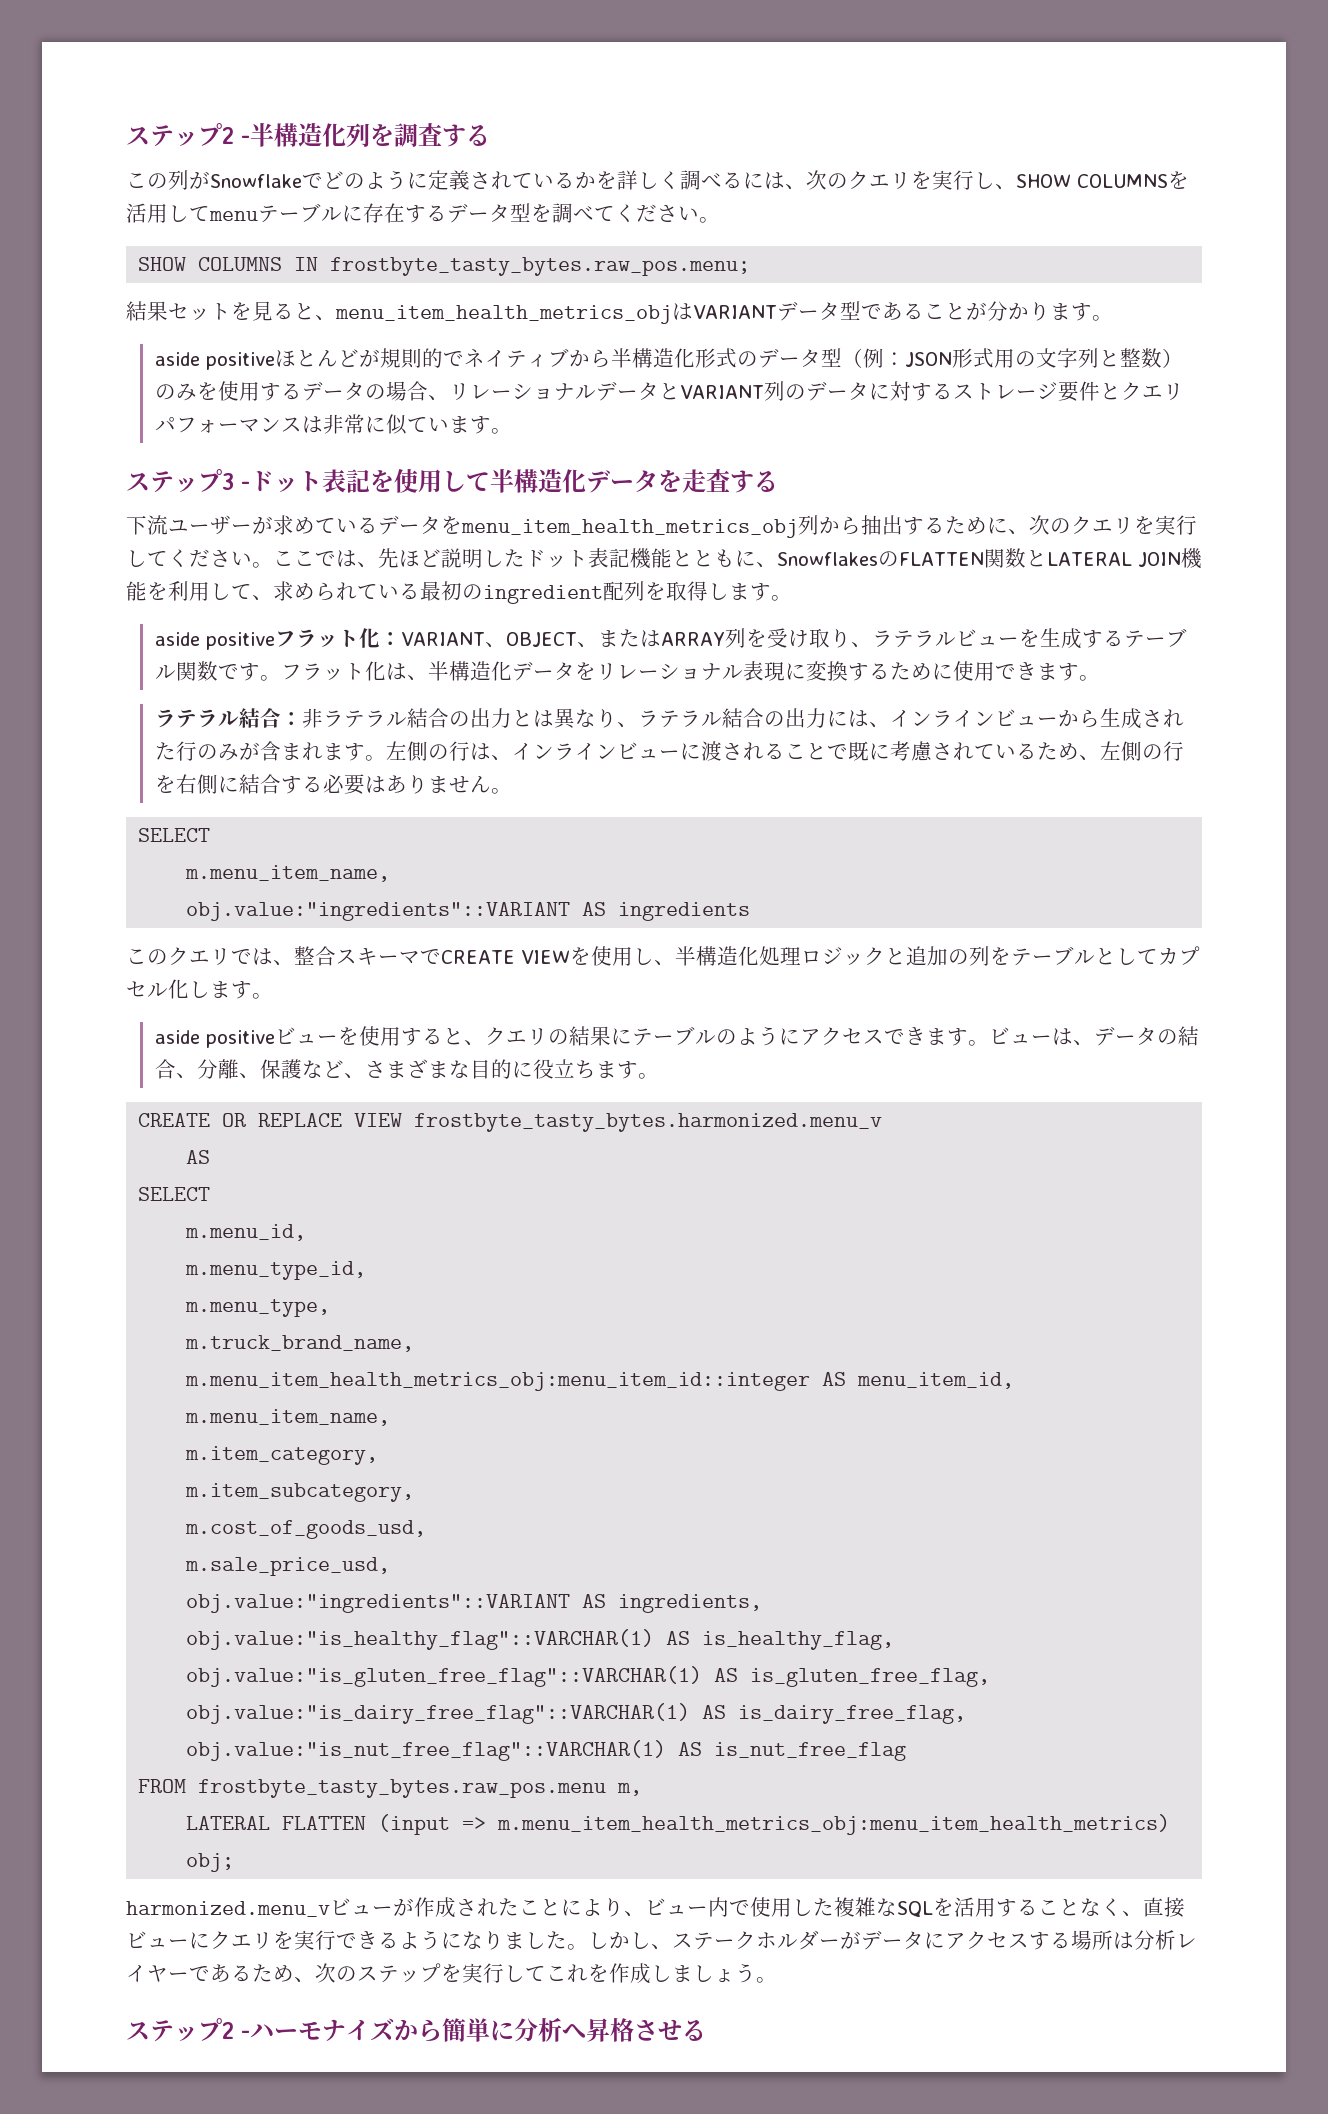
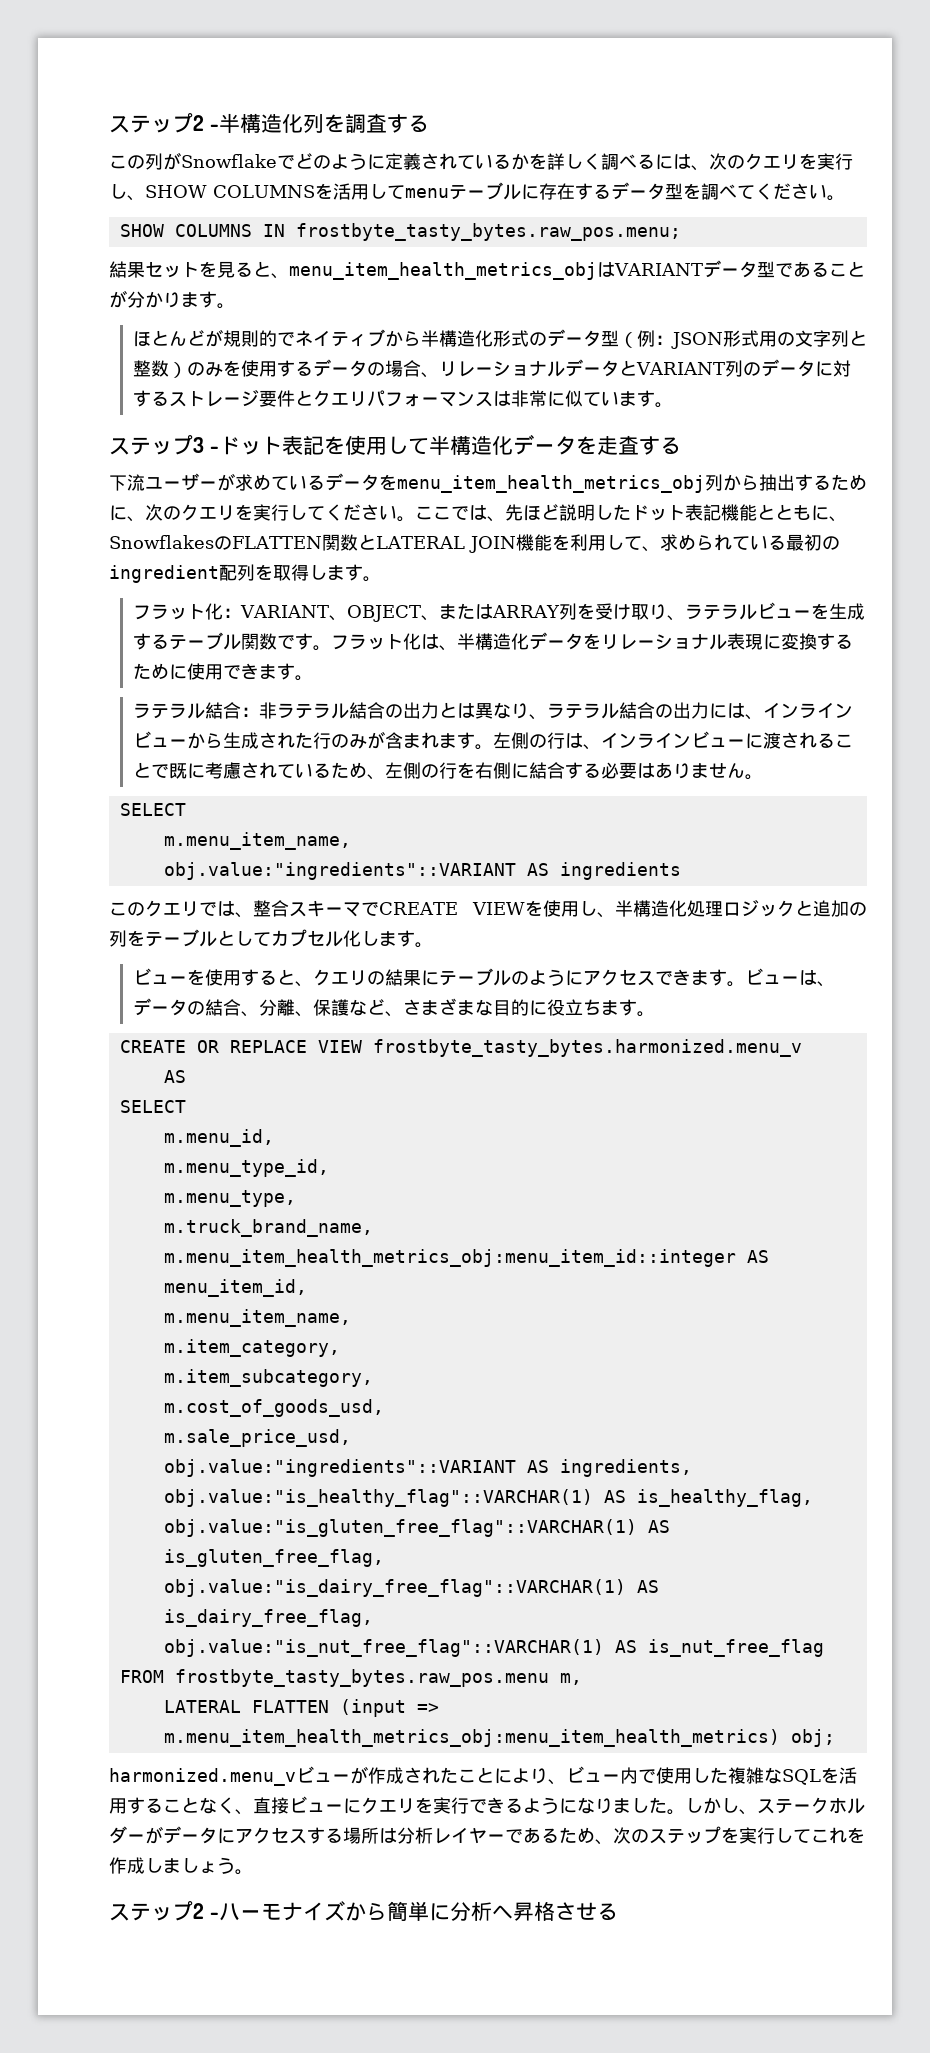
[154,352,275,370] aside positive -> (235, 306) none
[154,632,275,650] aside positive -> (381, 579) none
[154,1030,275,1048] aside positive -> (433, 945) none

